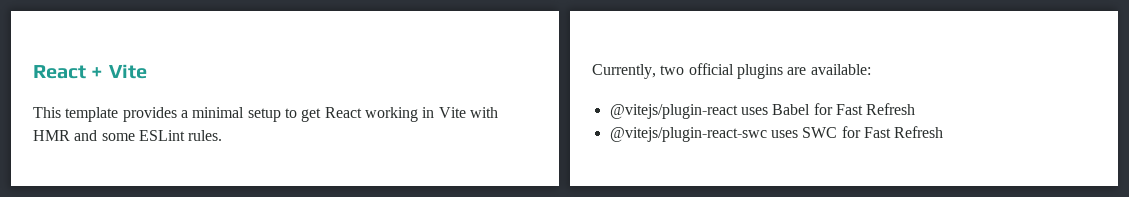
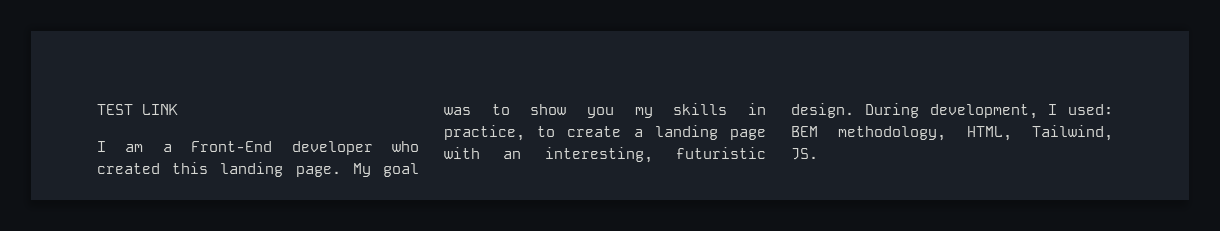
[33,64,147,79] [33,107,498,122] [33,130,223,141] [592,63,871,79] [609,103,916,119] [609,126,944,142] React + Vite // This template provides a minimal setup to get React working in Vite with HMR and some ESLint rules. // Currently, two official plugins are available: // @vitejs/plugin-react uses Babel for Fast Refresh // @vitejs/plugin-react-swc uses SWC for Fast Refresh -> [97,104,178,115] [97,141,419,155] [97,162,419,177] [444,103,766,118] [444,125,766,141] [444,147,766,163] [791,103,1113,119] [791,125,1113,141] [791,148,818,160] TEST LINK // I am a Front-End developer who created this landing page. My goal was to show you my skills in practice, to create a landing page with an interesting, futuristic design. During development, I used: BEM methodology, HTML, Tailwind, JS.

